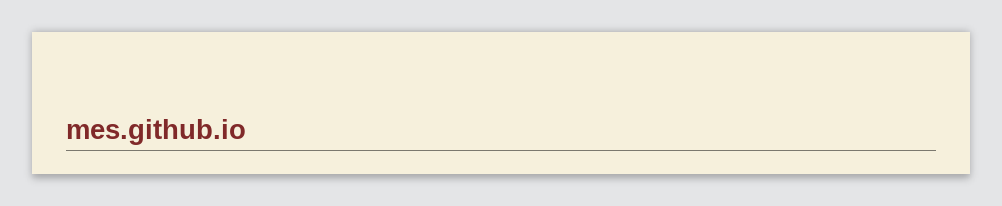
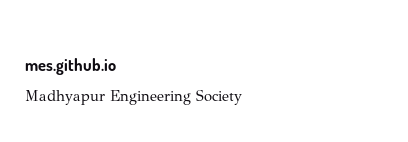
(246, 132) none -> [25,89,242,105] // Madhyapur Engineering Society

